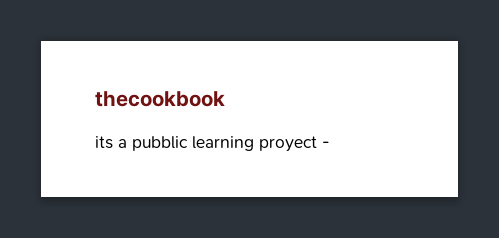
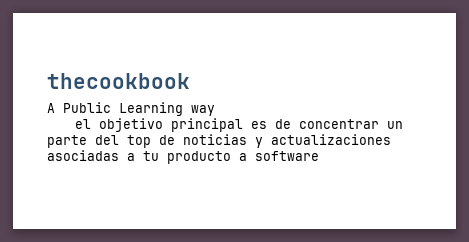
[95,136,330,152] its a pubblic learning proyect - -> [47,102,215,116] [75,118,404,132] [47,134,391,148] [47,150,319,164] A Public Learning way // el objetivo principal es de concentrar un parte del top de noticias y actualizaciones asociadas a tu producto a software

